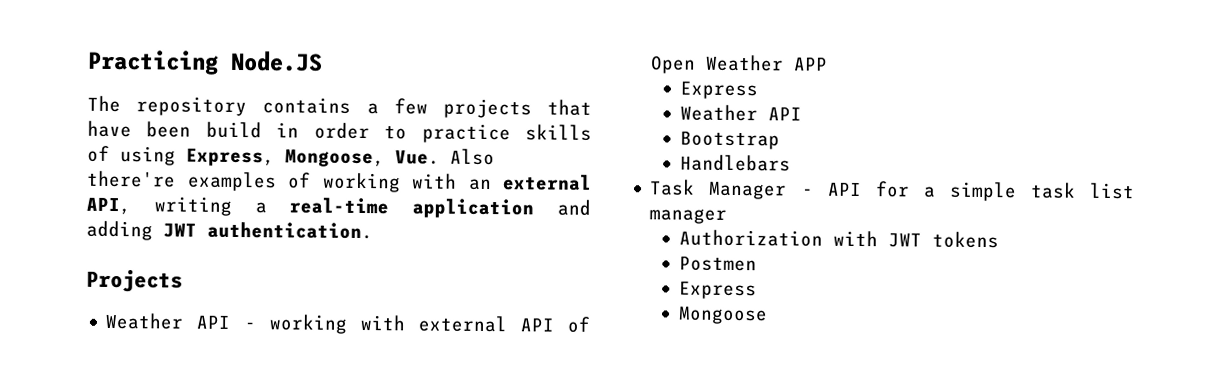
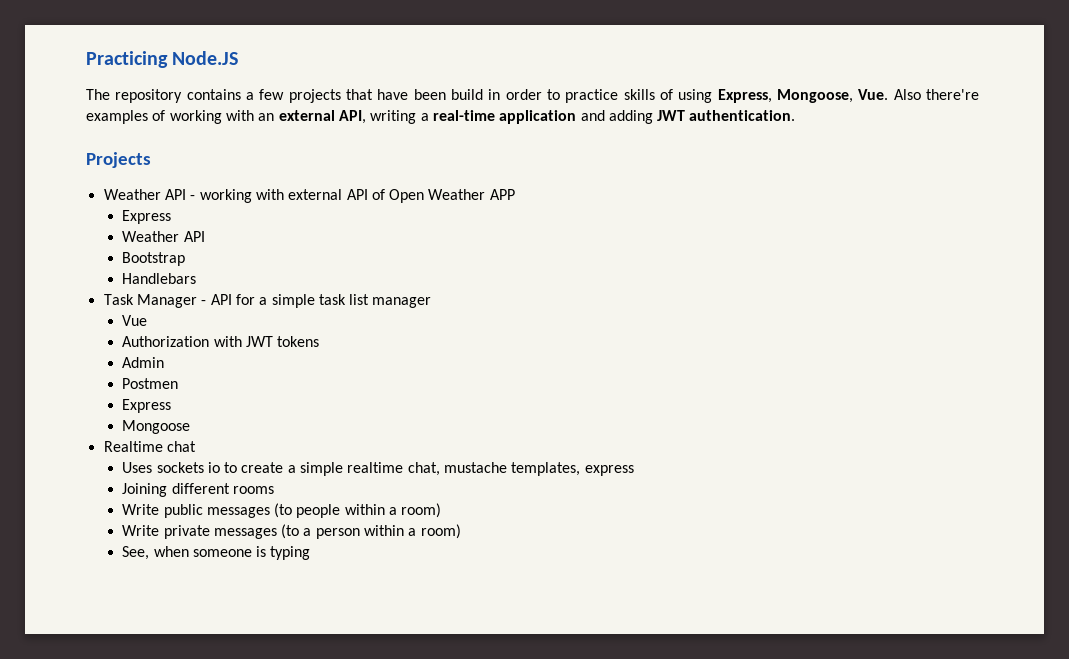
(728, 216) none -> [122,315,148,326] // Vue
(1000, 240) none -> [122,357,165,368] // Admin
(769, 315) none -> [103,441,196,452] [122,462,634,476] [122,483,274,497] [122,503,442,518] [122,524,461,539] [122,546,311,560] // Realtime chat // Uses sockets io to create a simple realtime chat, mustache templates, express // Joining different rooms // Write public messages (to people within a room) // Write private messages (to a person within a room) // See, when someone is typing

